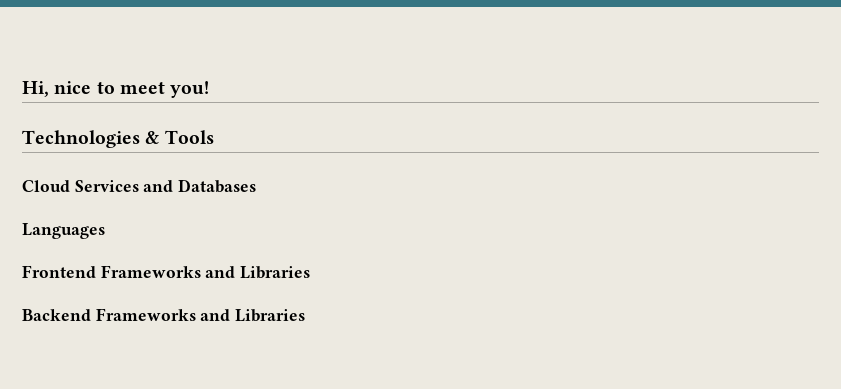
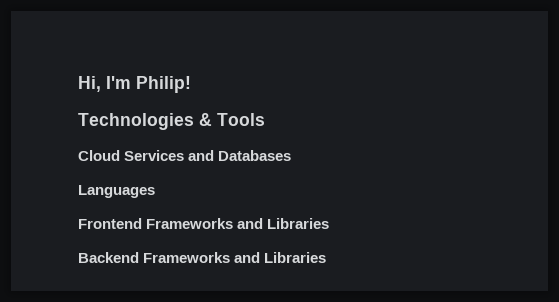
[54,81,210,98] nice to meet you! -> [106,76,191,93] I'm Philip!

